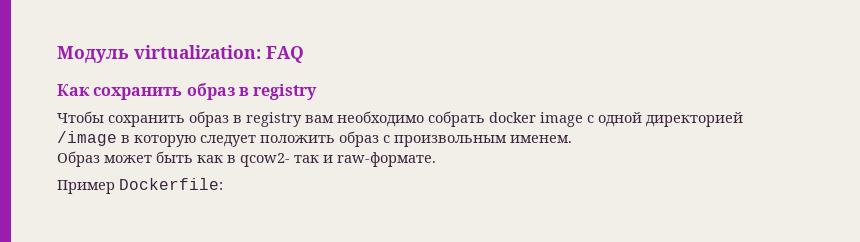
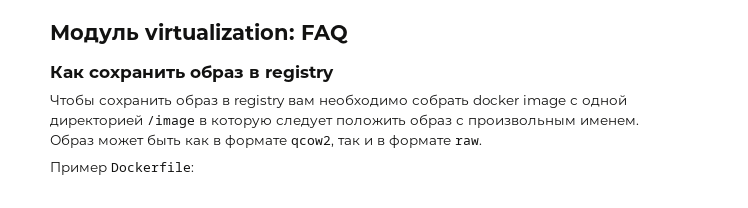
[240,152,436,167] qcow2- так и raw-формате. -> [225,135,482,148] формате qcow2, так и в формате raw.

